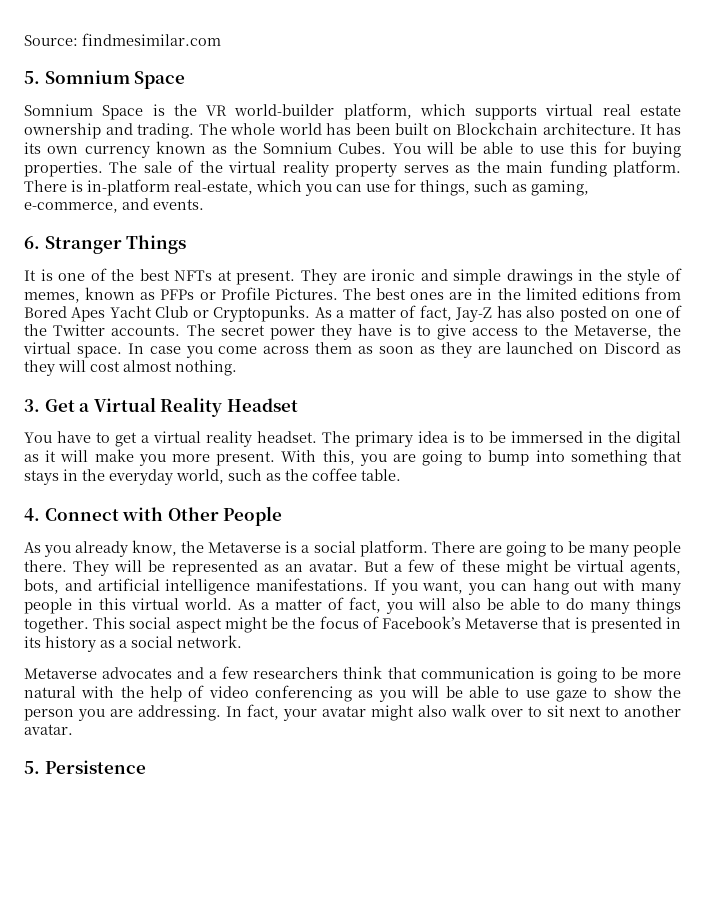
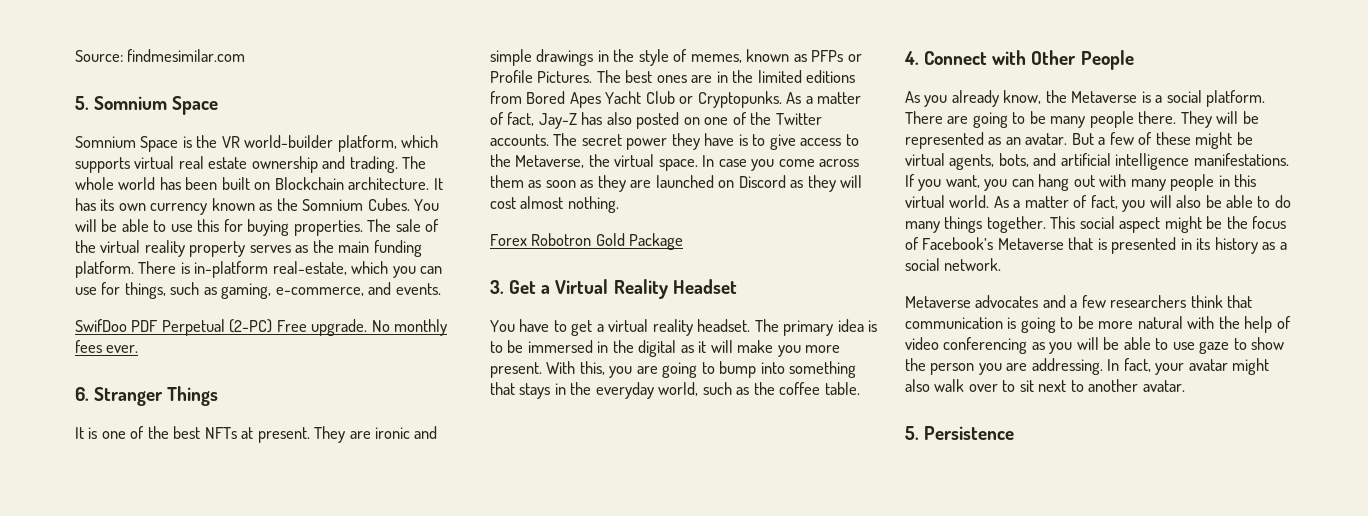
(204, 204) none -> [75,319,448,336] [75,340,139,353] // SwifDoo PDF Perpetual (2-PC) Free upgrade. No monthly fees ever.
(237, 368) none -> [490,233,684,250] // Forex Robotron Gold Package

